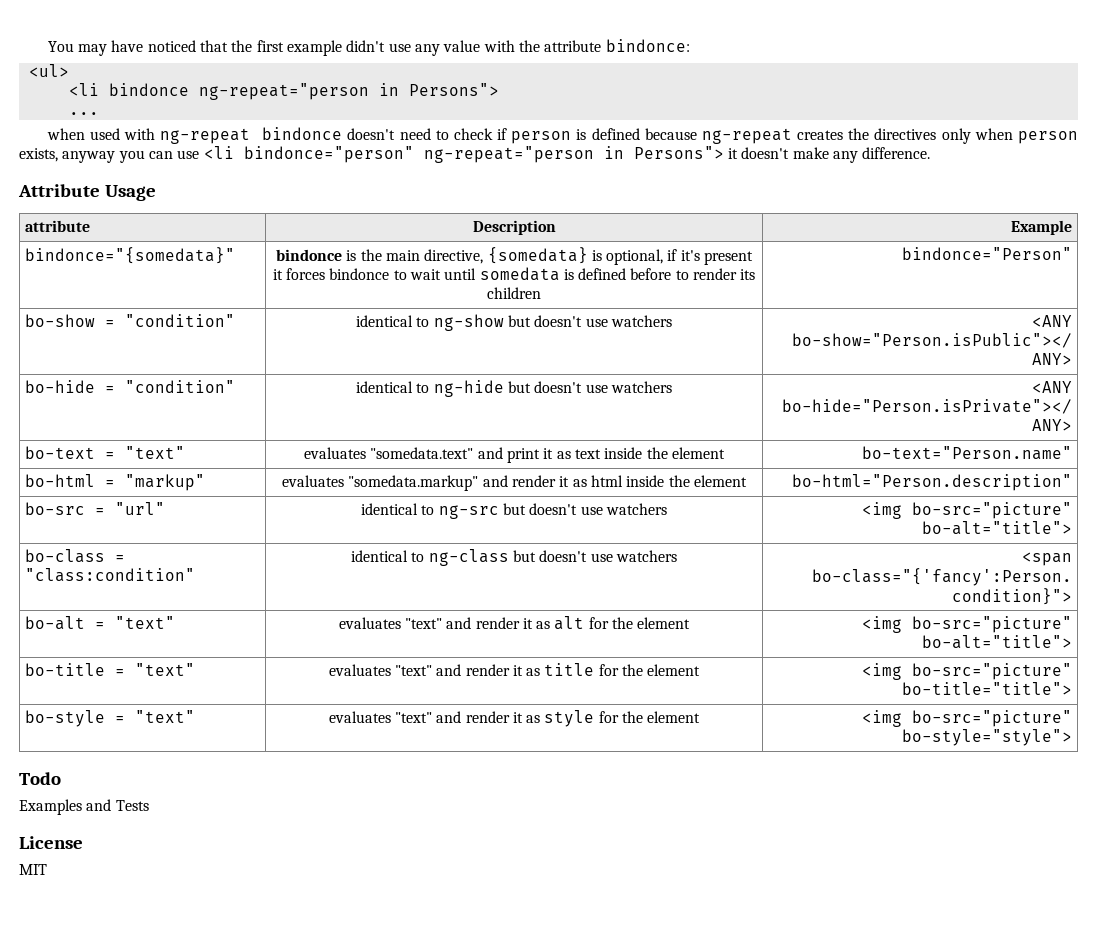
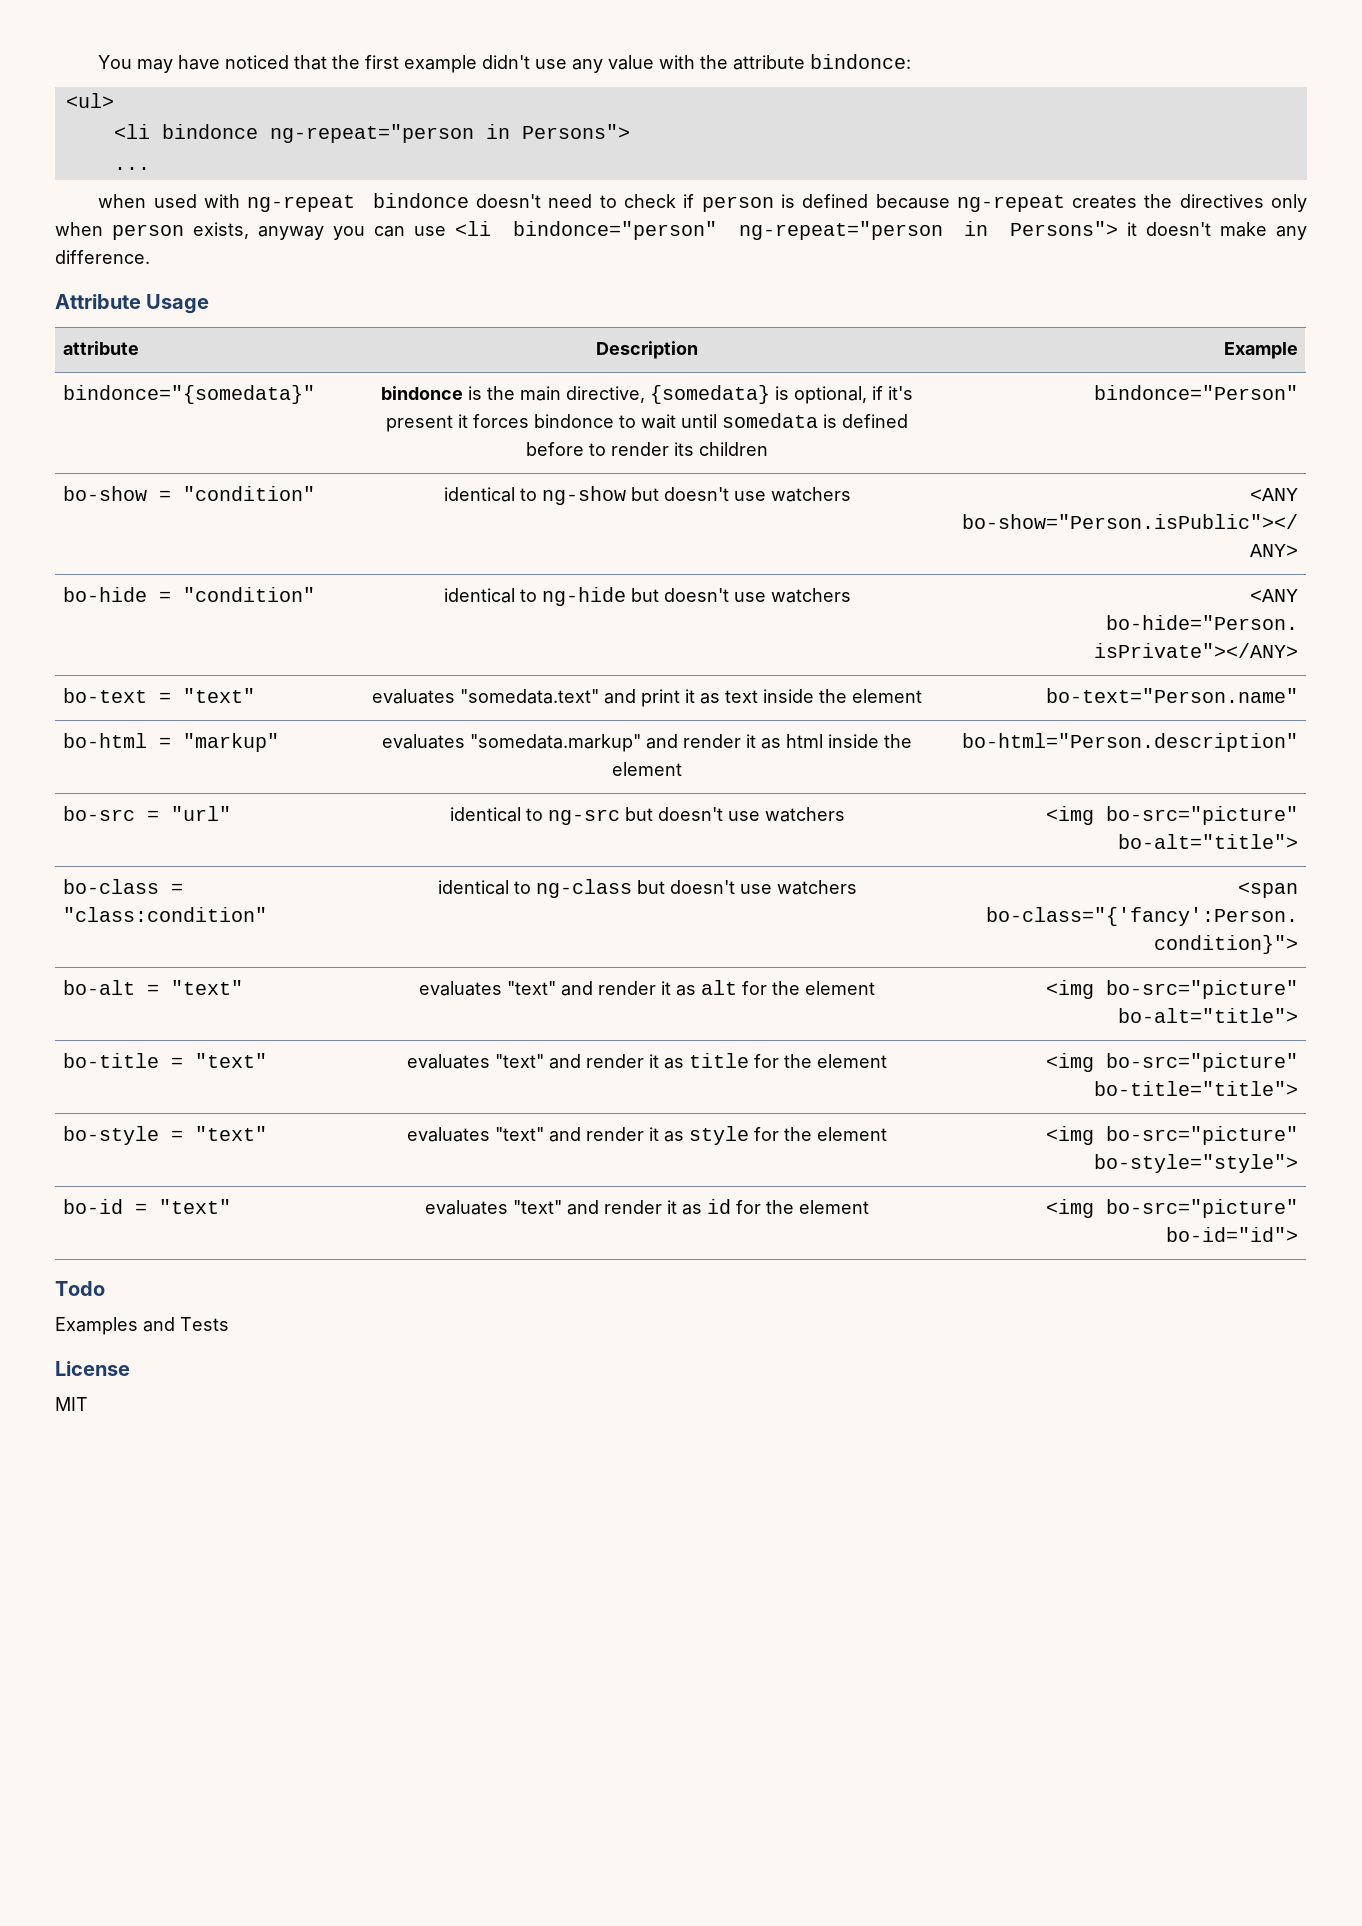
(1072, 737) none -> [62,1199,231,1214] [425,1199,869,1215] [1046,1199,1299,1218] [1166,1227,1299,1242] // bo-id = "text" | evaluates "text" and render it as id for the element | <img bo-src="picture" bo-id="id">

